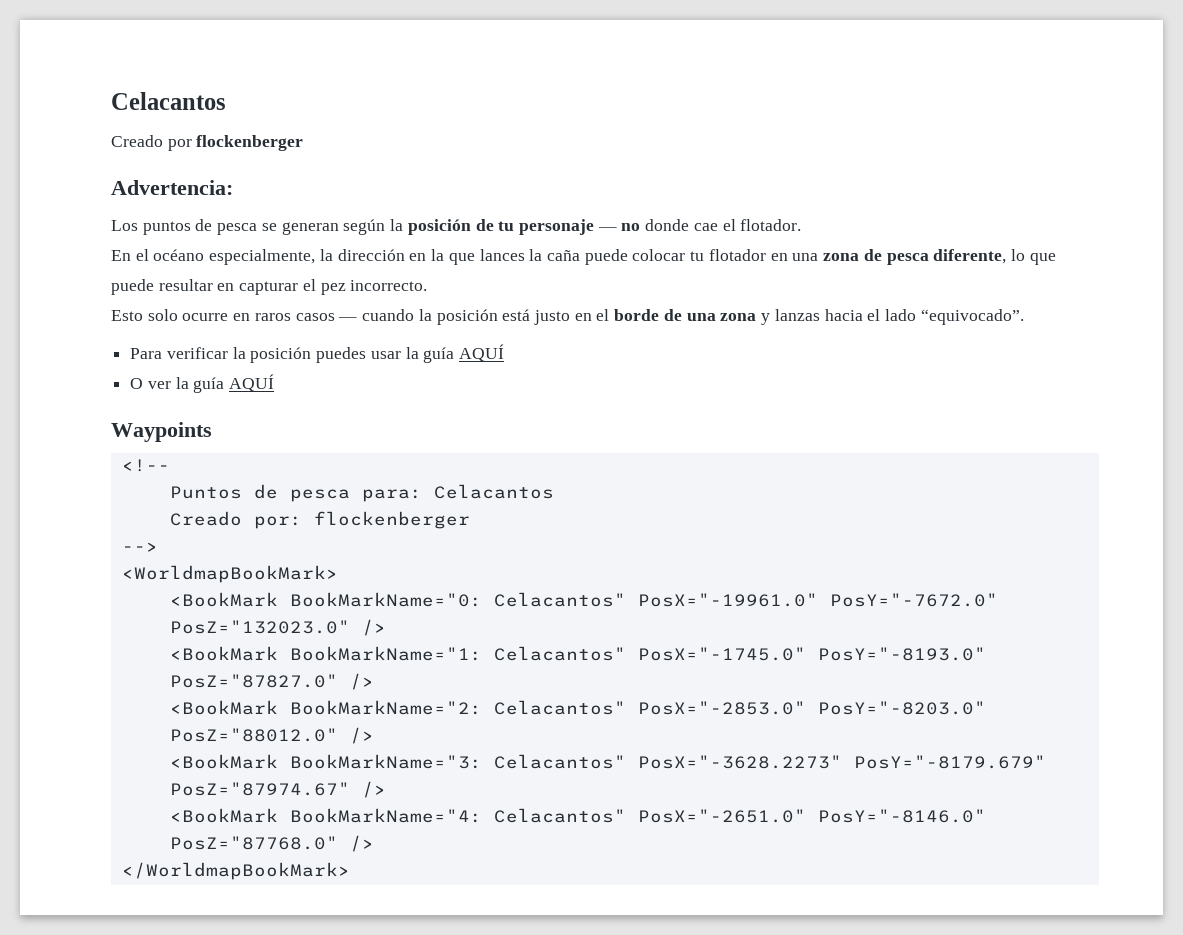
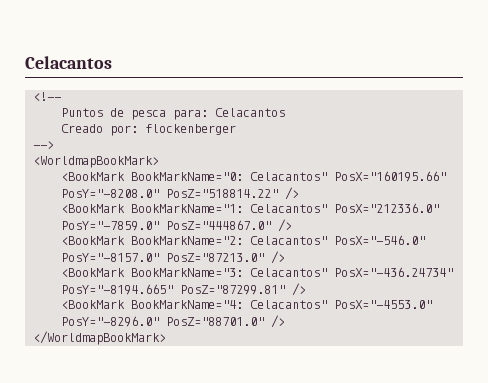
[111,92,226,110] [111,135,304,151] [111,180,233,195] [111,219,802,235] [111,249,1056,265] [111,279,428,295] [111,309,1024,325] [130,344,505,363] [130,374,275,393] [111,422,212,442] Celacantos // Creado por flockenberger // Advertencia: // Los puntos de pesca se generan según la posición de tu personaje — no donde cae el flotador. // En el océano especialmente, la dirección en la que lances la caña puede colocar tu flotador en una zona de pesca diferente, lo que puede resultar en capturar el pez incorrecto. // Esto solo ocurre en raros casos — cuando la posición está justo en el borde de una zona y lanzas hacia el lado “equivocado”. // Para verificar la posición puedes usar la guía AQUÍ // O ver la guía AQUÍ // Waypoints -> [25,56,112,69] Celacantos
[637,593,998,607] [169,620,350,634] PosX="-19961.0" PosY="-7672.0" PosZ="132023.0" -> [334,171,447,182] [61,189,279,198] PosX="160195.66" PosY="-8208.0" PosZ="518814.22"
[637,647,986,661] [169,674,338,688] PosX="-1745.0" PosY="-8193.0" PosZ="87827.0" -> [334,203,440,213] [61,220,272,231] PosX="212336.0" PosY="-7859.0" PosZ="444867.0"
[637,701,986,715] [169,728,338,742] PosX="-2853.0" PosY="-8203.0" PosZ="88012.0" -> [334,235,426,245] [61,253,265,262] PosX="-546.0" PosY="-8157.0" PosZ="87213.0"
[637,755,1046,769] [169,782,350,796] PosX="-3628.2273" PosY="-8179.679" PosZ="87974.67" -> [334,267,454,277] [61,284,286,295] PosX="-436.24734" PosY="-8194.665" PosZ="87299.81"
[637,809,986,823] [169,836,338,850] PosX="-2651.0" PosY="-8146.0" PosZ="87768.0" -> [334,300,433,309] [61,316,265,327] PosX="-4553.0" PosY="-8296.0" PosZ="88701.0"

